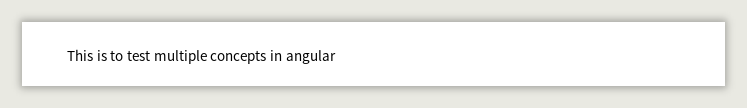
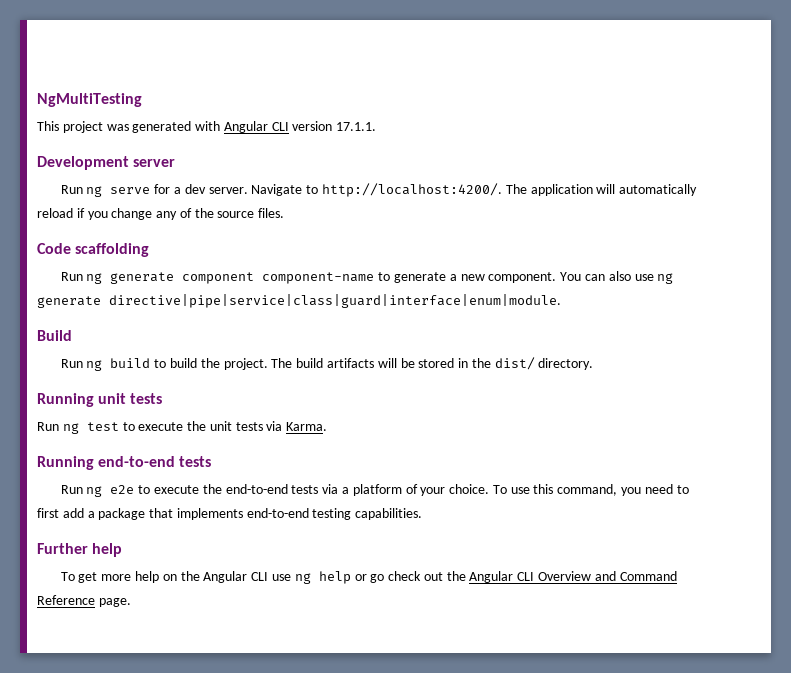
[67,49,336,64] This is to test multiple concepts in angular -> [37,93,142,107] [37,121,377,133] [37,156,176,170] [60,183,698,197] [37,208,285,220] [37,243,150,257] [60,271,674,284] [37,294,561,308] [37,330,72,341] [60,357,594,371] [37,393,163,407] [37,421,328,434] [37,456,212,470] [60,484,689,497] [37,508,423,520] [37,543,123,557] [60,571,677,584] [37,595,131,607] NgMultiTesting // This project was generated with Angular CLI version 17.1.1. // Development server // Run ng serve for a dev server. Navigate to http://localhost:4200/. The application will automatically reload if you change any of the source files. // Code scaffolding // Run ng generate component component-name to generate a new component. You can also use ng generate directive|pipe|service|class|guard|interface|enum|module. // Build // Run ng build to build the project. The build artifacts will be stored in the dist/ directory. // Running unit tests // Run ng test to execute the unit tests via Karma. // Running end-to-end tests // Run ng e2e to execute the end-to-end tests via a platform of your choice. To use this command, you need to first add a package that implements end-to-end testing capabilities. // Further help // To get more help on the Angular CLI use ng help or go check out the Angular CLI Overview and Command Reference page.

